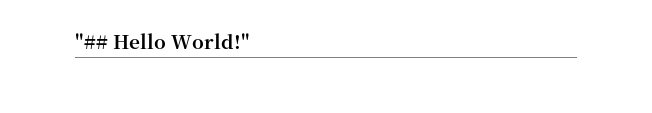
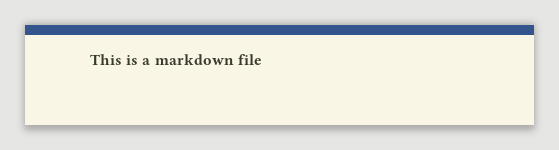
[75,33,251,49] "## Hello World!" -> [90,54,262,65] This is a markdown file

